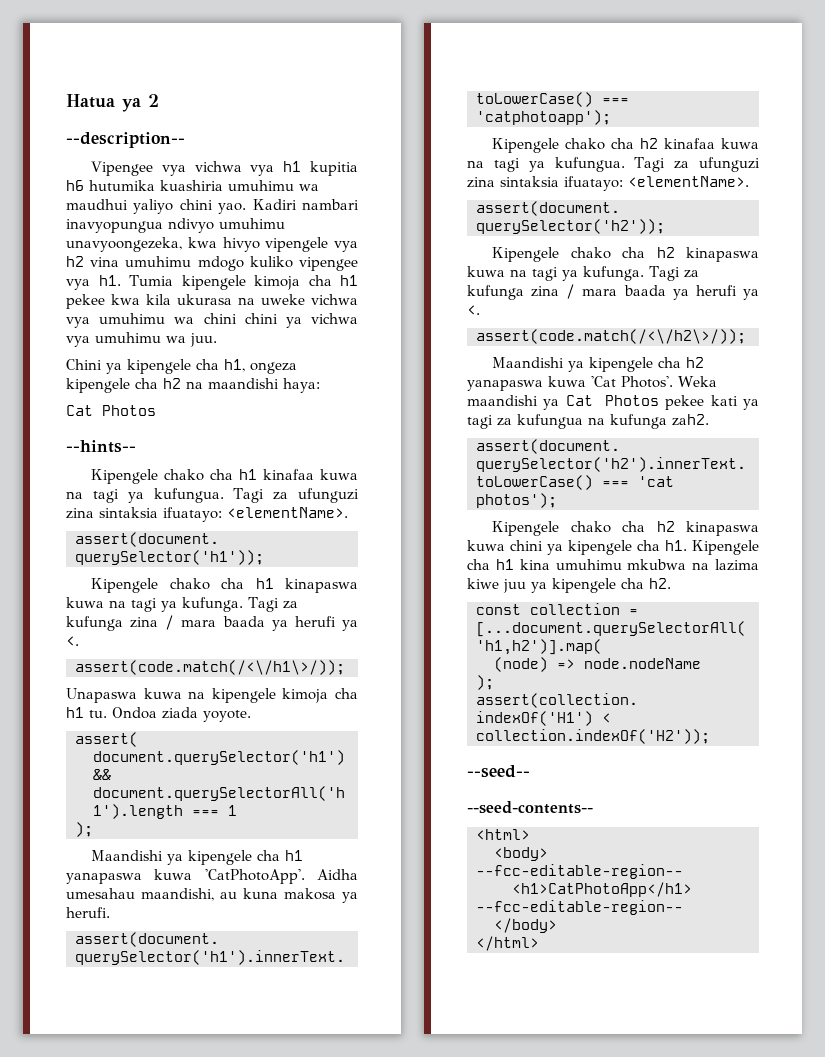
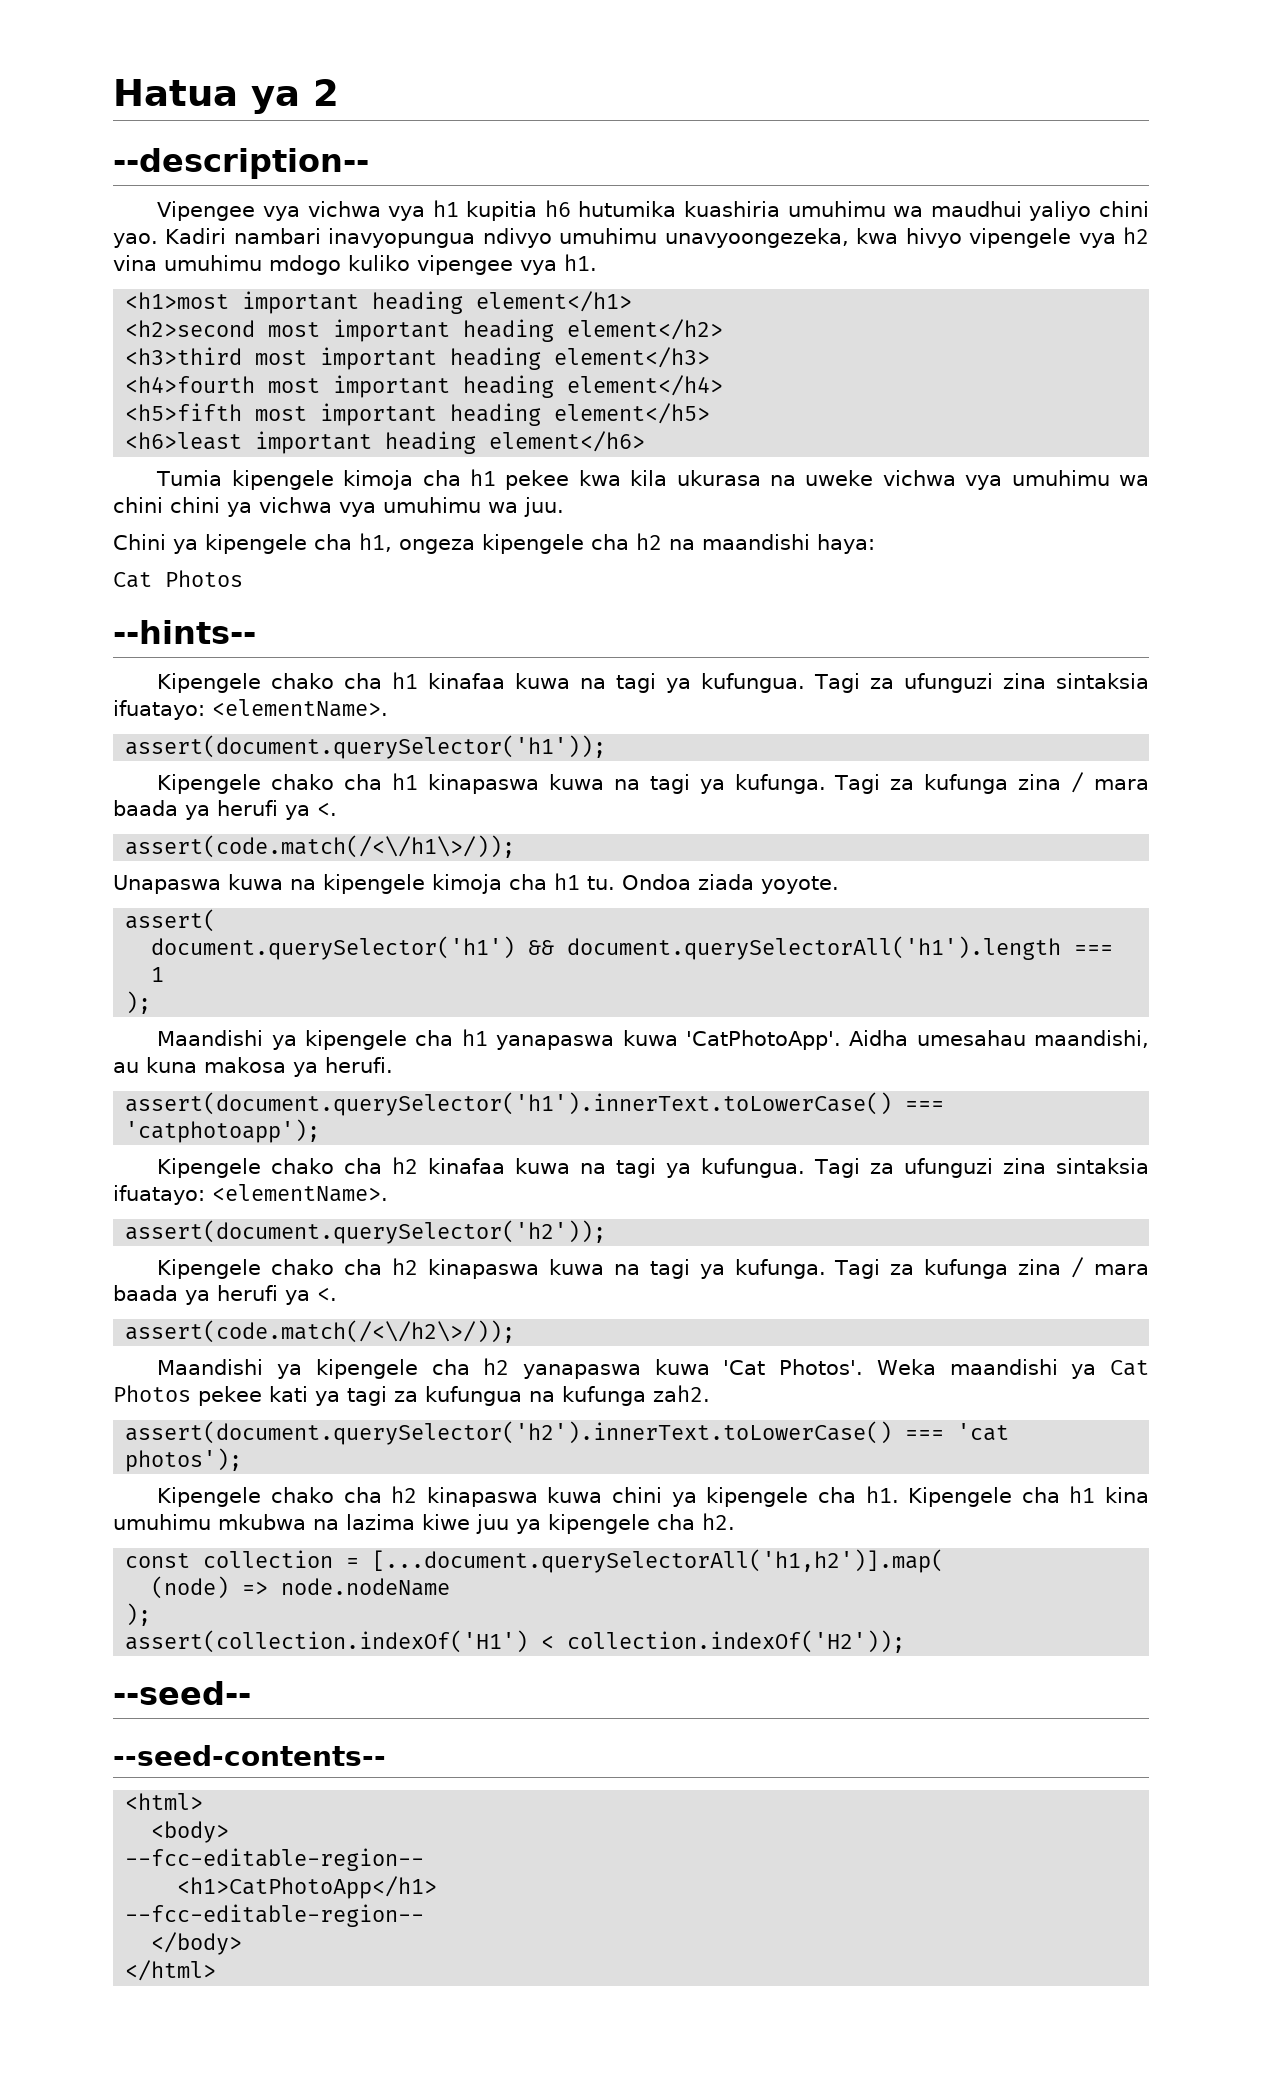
(121, 280) none -> [125,291,633,314] [125,319,724,342] [125,347,711,370] [125,375,724,398] [125,403,711,426] [125,431,646,454] // <h1>most important heading element</h1> // <h2>second most important heading element</h2> // <h3>third most important heading element</h3> // <h4>fourth most important heading element</h4> // <h5>fifth most important heading element</h5> // <h6>least important heading element</h6> //

